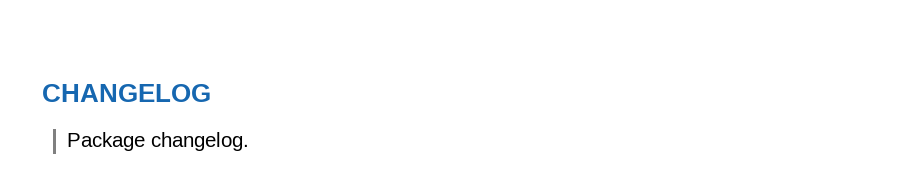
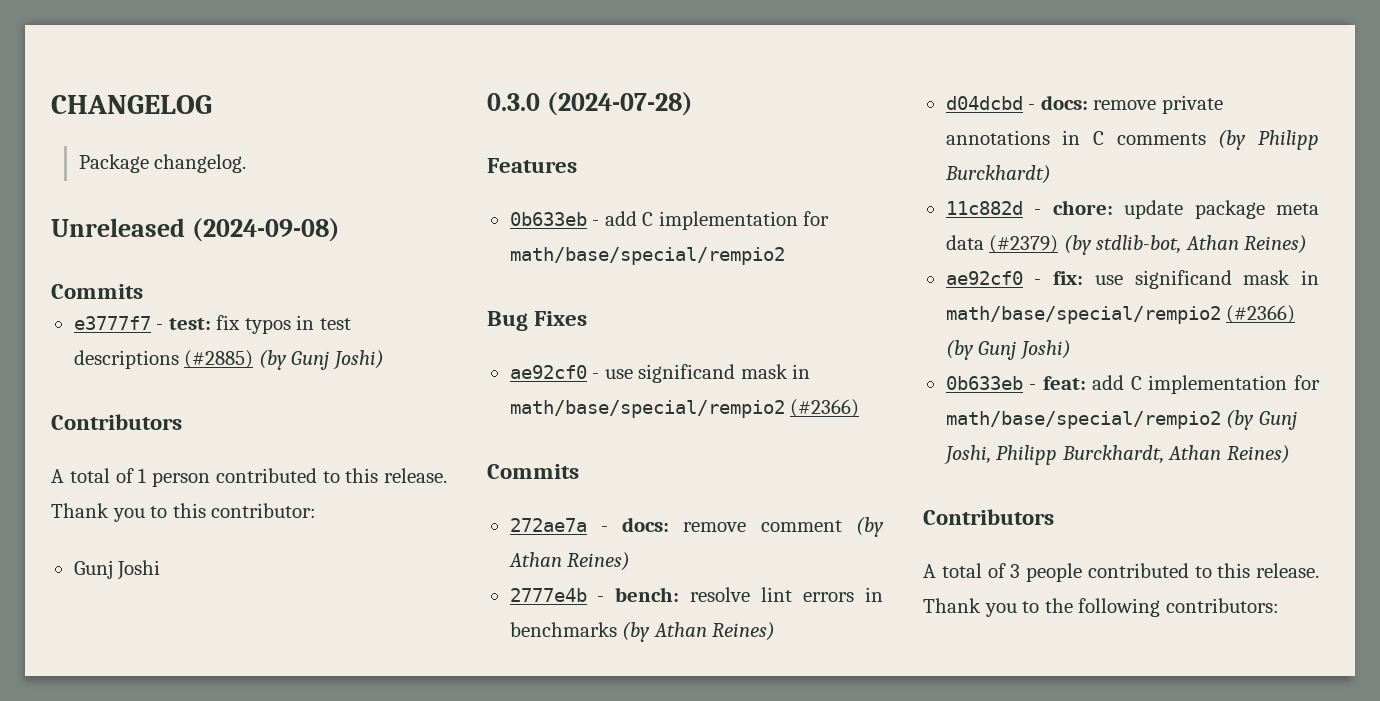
(250, 141) none -> [51,218,340,242] [51,284,143,299] [73,315,351,334] [73,350,384,370] [51,414,182,430] [51,468,447,487] [51,503,317,522] [73,560,161,580] [487,92,693,116] [487,158,577,173] [509,211,830,230] [509,247,785,265] [487,311,588,331] [509,364,811,383] [509,399,860,418] [487,464,579,479] [509,517,884,537] [508,552,631,571] [509,587,883,602] [509,622,776,642] [945,95,1223,114] [945,130,1319,150] [944,165,1051,184] [945,200,1319,219] [945,235,1308,255] [945,270,1319,289] [945,305,1296,324] [945,340,1071,360] [945,375,1320,394] [945,410,1297,430] [943,445,1290,465] [923,509,1054,525] [923,563,1319,582] [923,598,1279,617] // Unreleased (2024-09-08) // Commits // e3777f7 - test: fix typos in test descriptions (#2885) (by Gunj Joshi) // Contributors // A total of 1 person contributed to this release. Thank you to this contributor: // Gunj Joshi // 0.3.0 (2024-07-28) // Features // 0b633eb - add C implementation for math/base/special/rempio2 // Bug Fixes // ae92cf0 - use significand mask in math/base/special/rempio2 (#2366) // Commits // 272ae7a - docs: remove comment (by Athan Reines) // 2777e4b - bench: resolve lint errors in benchmarks (by Athan Reines) // d04dcbd - docs: remove private annotations in C comments (by Philipp Burckhardt) // 11c882d - chore: update package meta data (#2379) (by stdlib-bot, Athan Reines) // ae92cf0 - fix: use significand mask in math/base/special/rempio2 (#2366) (by Gunj Joshi) // 0b633eb - feat: add C implementation for math/base/special/rempio2 (by Gunj Joshi, Philipp Burckhardt, Athan Reines) // Contributors // A total of 3 people contributed to this release. Thank you to the following contributors:

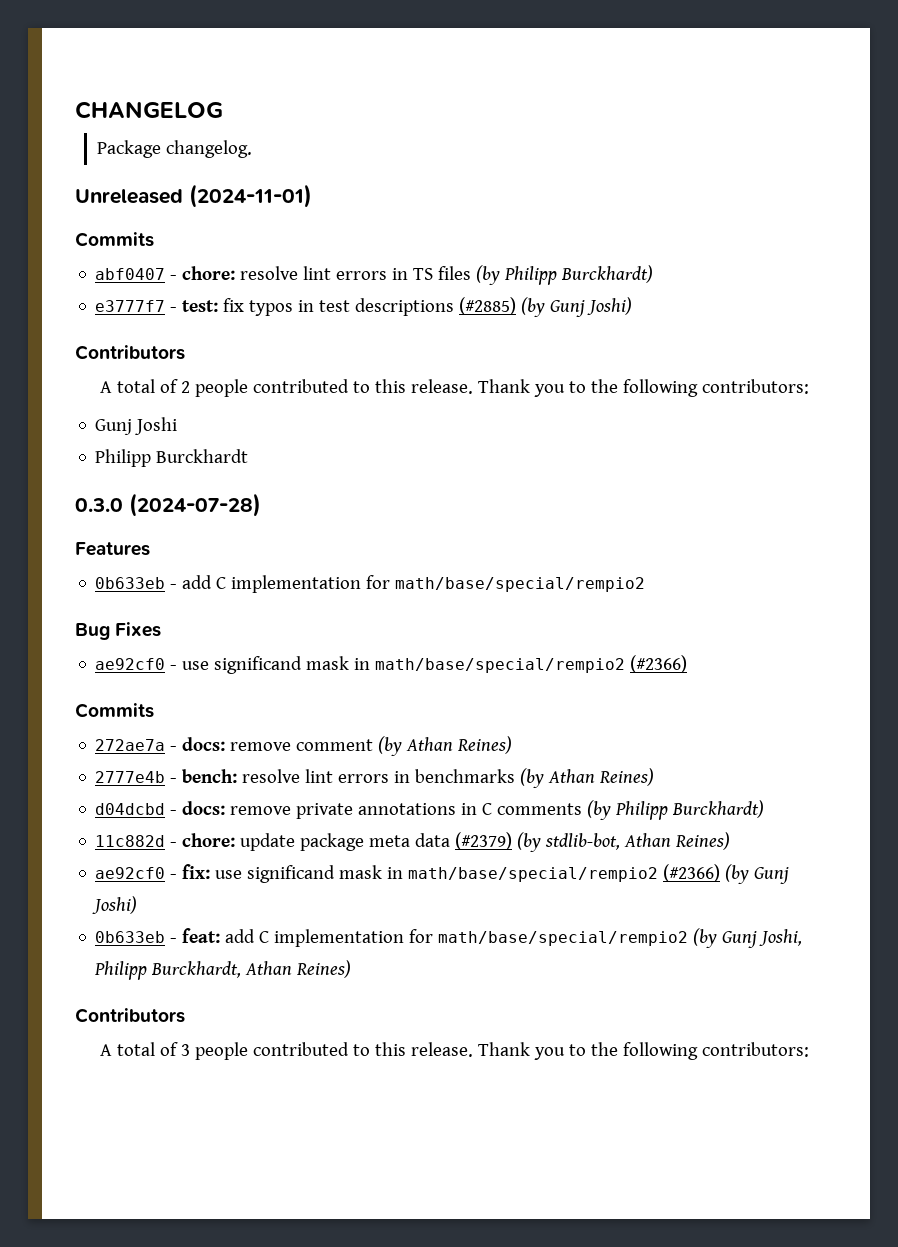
[191,218,340,242] [51,284,143,299] (2024-09-08) // Commits -> [189,184,312,208] [75,232,154,247] [95,265,654,285] (2024-11-01) // Commits // abf0407 - chore: resolve lint errors in TS files (by Philipp Burckhardt)
[138,468,447,487] [51,503,317,522] 1 person contributed to this release. Thank you to this contributor: -> [181,379,810,397] 2 people contributed to this release. Thank you to the following contributors:
(161, 570) none -> [95,449,249,467] // Philipp Burckhardt

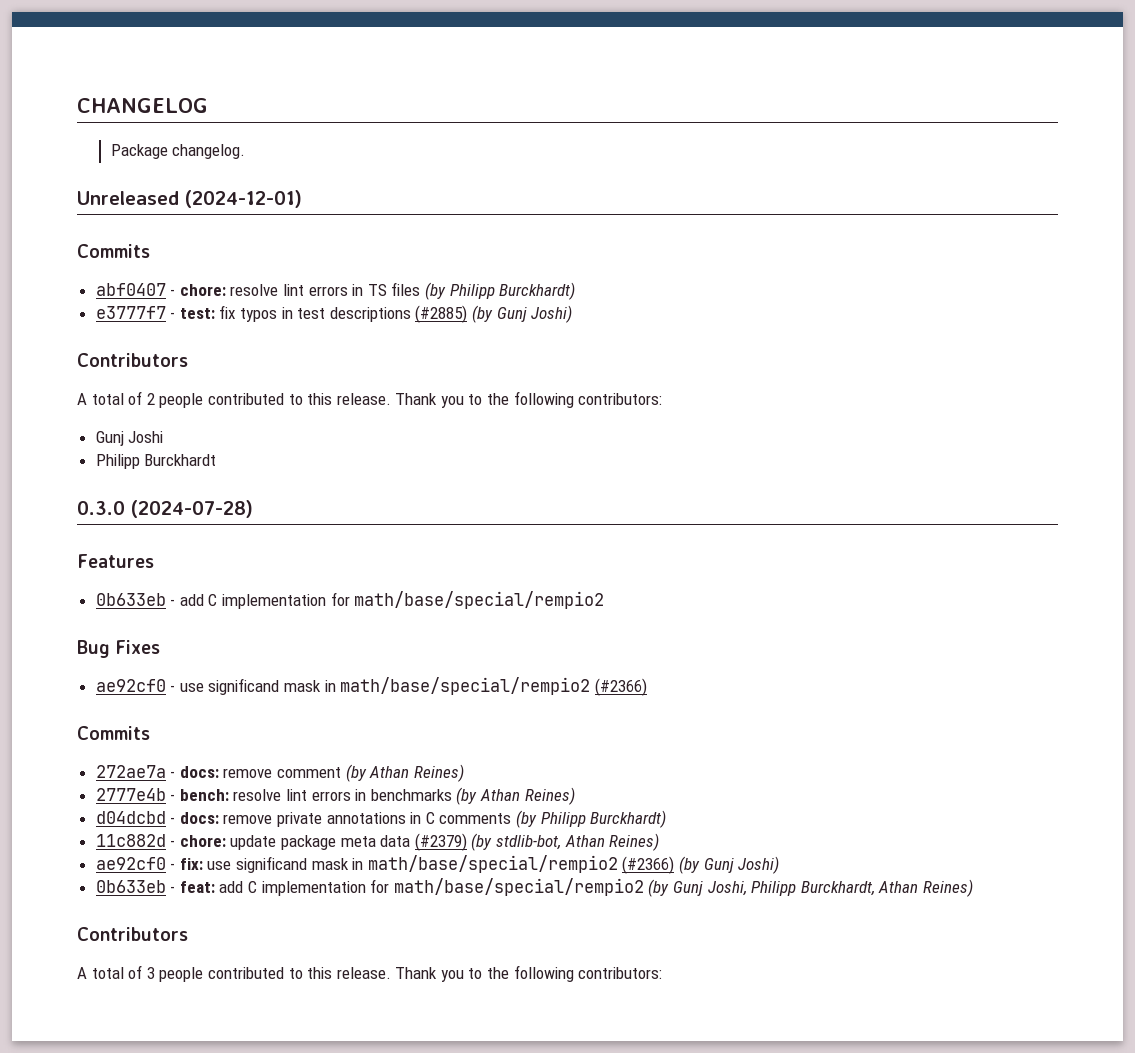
[189,184,312,208] (2024-11-01) -> [185,190,302,208] (2024-12-01)

